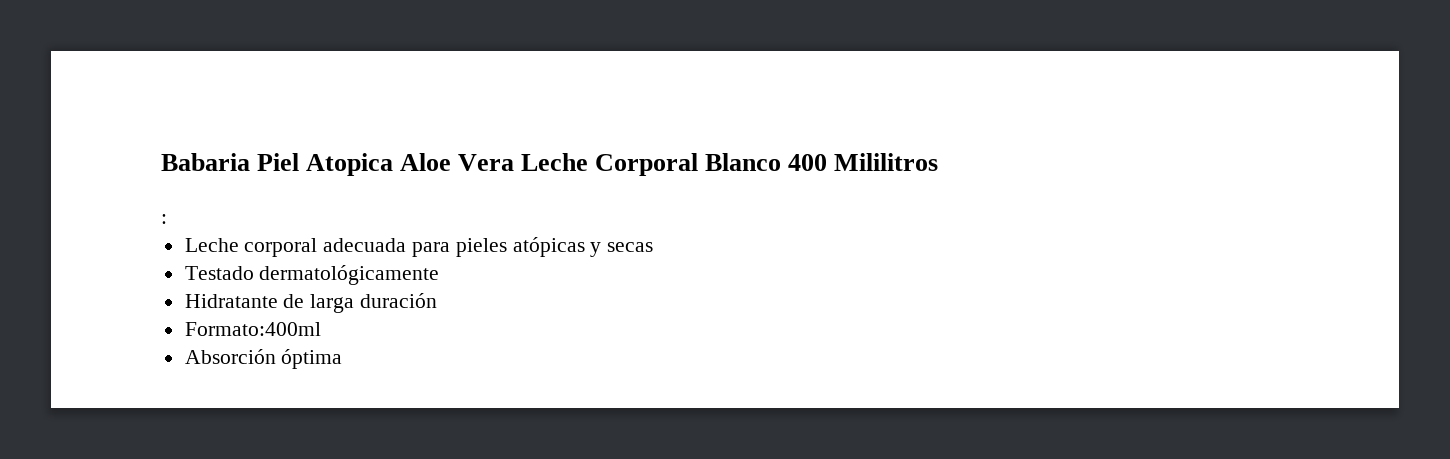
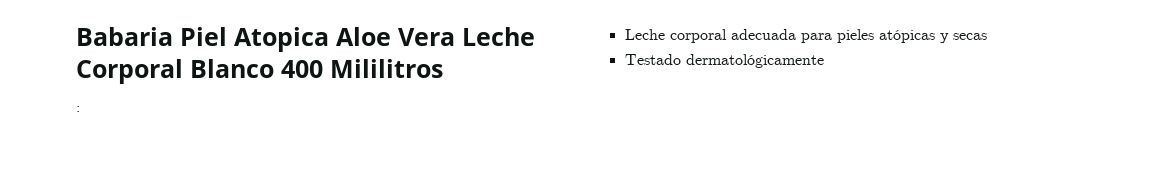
[184,293,438,313] [184,322,321,336] [184,349,343,369] // Hidratante de larga duración // Formato:400ml // Absorción óptima -> (824, 61) none

